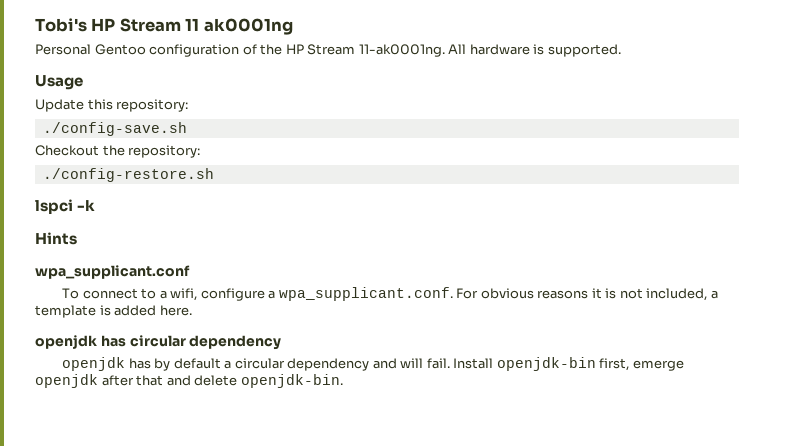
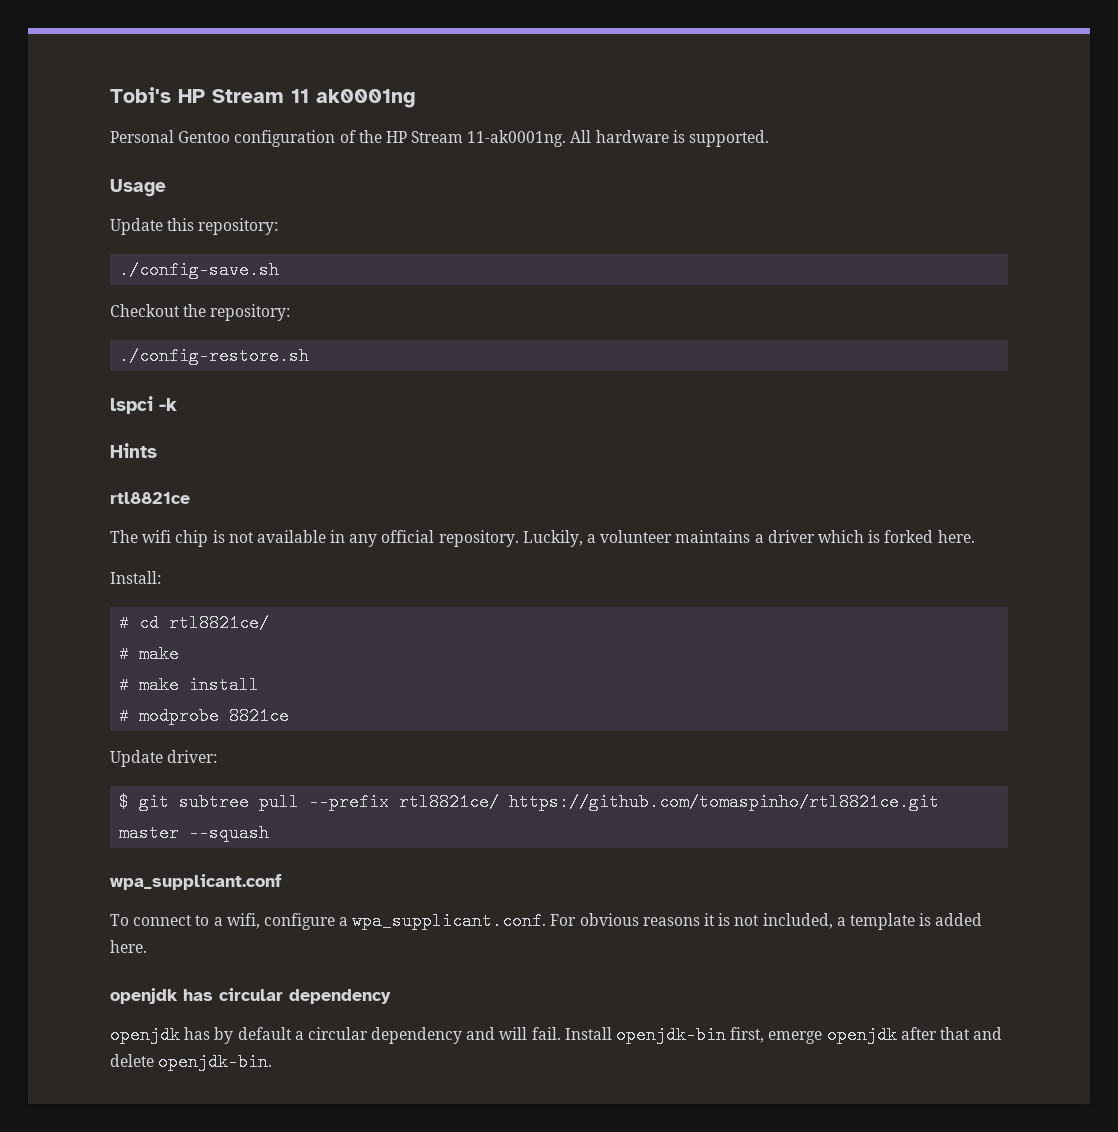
(77, 238) none -> [110,492,190,504] [110,530,975,547] [110,571,161,584] [119,614,270,632] [119,645,180,663] [119,676,260,694] [119,707,290,725] [110,750,218,767] [119,793,940,811] [119,824,270,842] // rtl8821ce // The wifi chip is not available in any official repository. Luckily, a volunteer maintains a driver which is forked here. // Install: // # cd rtl8821ce/ // # make // # make install // # modprobe 8821ce // Update driver: // $ git subtree pull --prefix rtl8821ce/ https://github.com/tomaspinho/rtl8821ce.git master --squash

